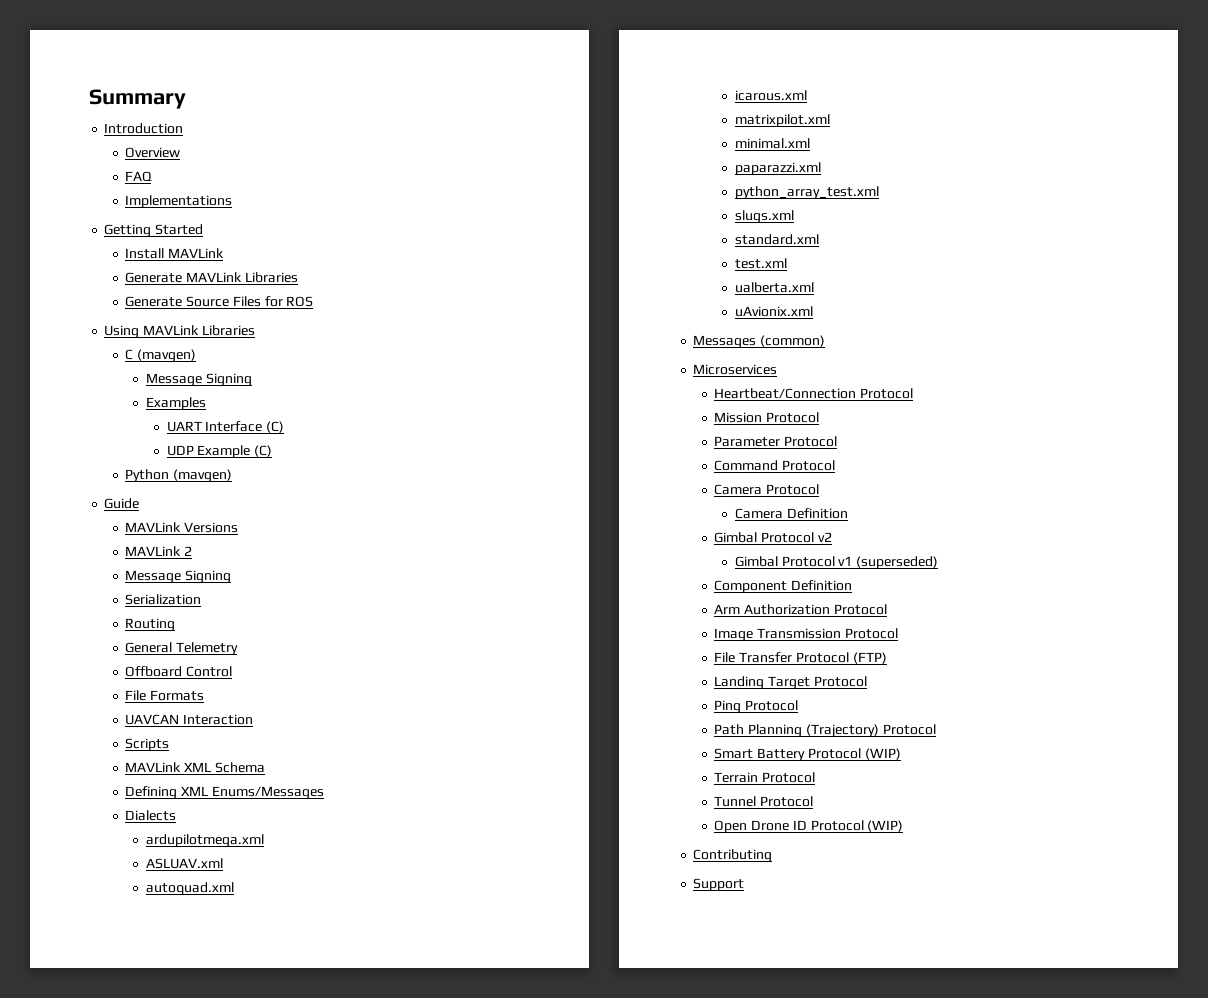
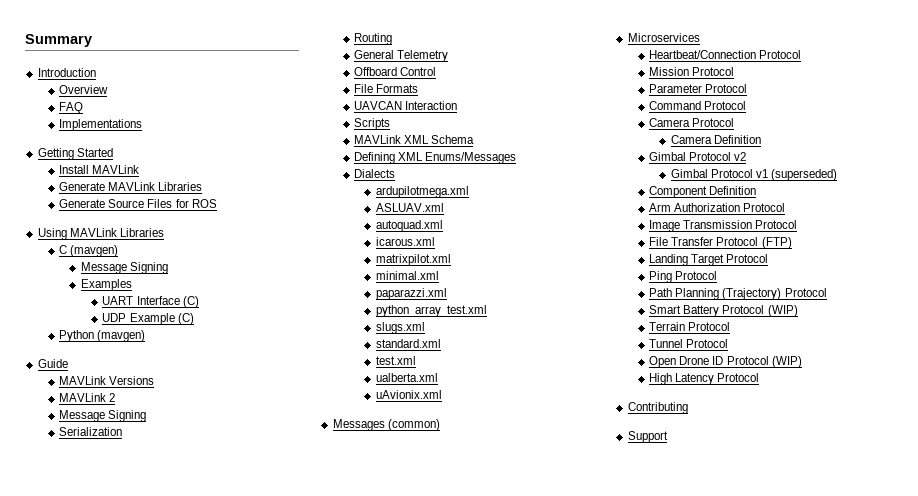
(904, 826) none -> [649,373,760,385] // High Latency Protocol

